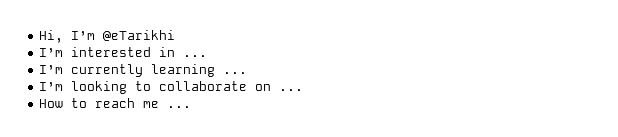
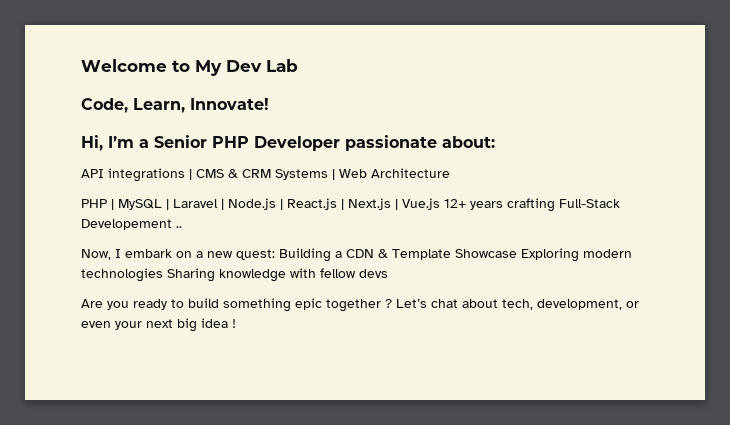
[39,30,176,43] [39,47,208,57] [39,64,248,77] [39,81,304,94] [39,98,192,108] Hi, I’m @eTarikhi // I’m interested in ... // I’m currently learning ... // I’m looking to collaborate on ... // How to reach me ... -> [81,59,298,76] [81,98,269,113] [81,135,495,151] [81,168,450,182] [81,198,620,212] [81,219,182,230] [81,248,632,262] [81,268,388,282] [81,298,639,312] [81,318,236,332] Welcome to My Dev Lab // Code, Learn, Innovate! // Hi, I’m a Senior PHP Developer passionate about: // API integrations | CMS & CRM Systems | Web Architecture // PHP | MySQL | Laravel | Node.js | React.js | Next.js | Vue.js 12+ years crafting Full-Stack Developement .. // Now, I embark on a new quest: Building a CDN & Template Showcase Exploring modern technologies Sharing knowledge with fellow devs // Are you ready to build something epic together ? Let’s chat about tech, development, or even your next big idea !

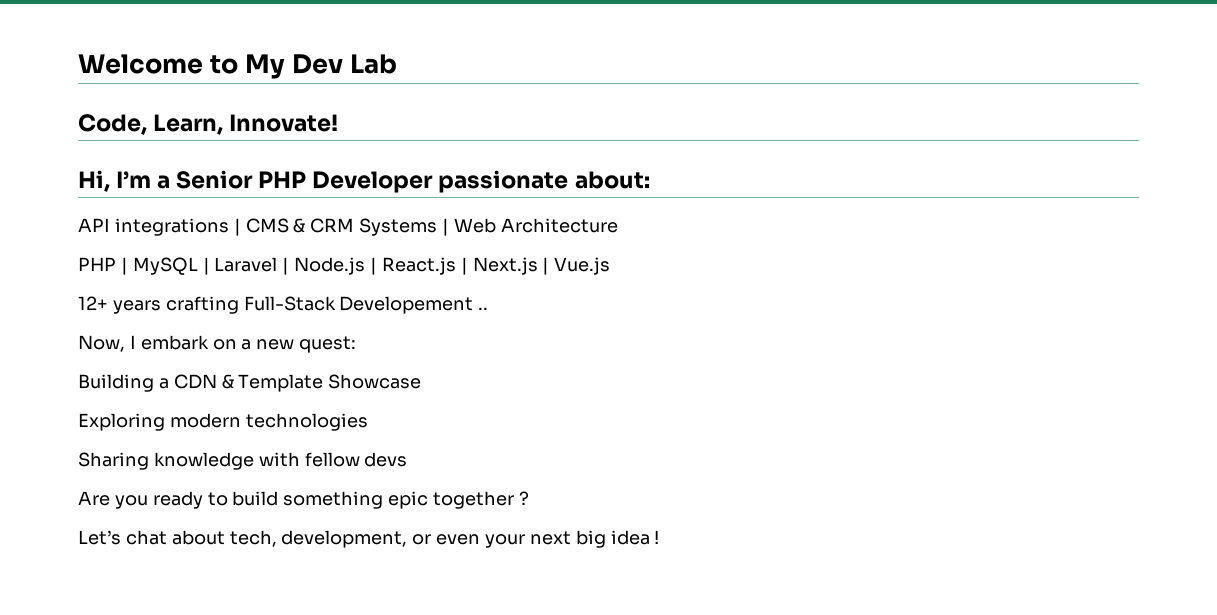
(440, 204) none -> (611, 266) //
(275, 254) none -> (357, 344) //
(517, 253) none -> (422, 381) //
(163, 275) none -> (368, 422) //
(392, 303) none -> (529, 498) //

